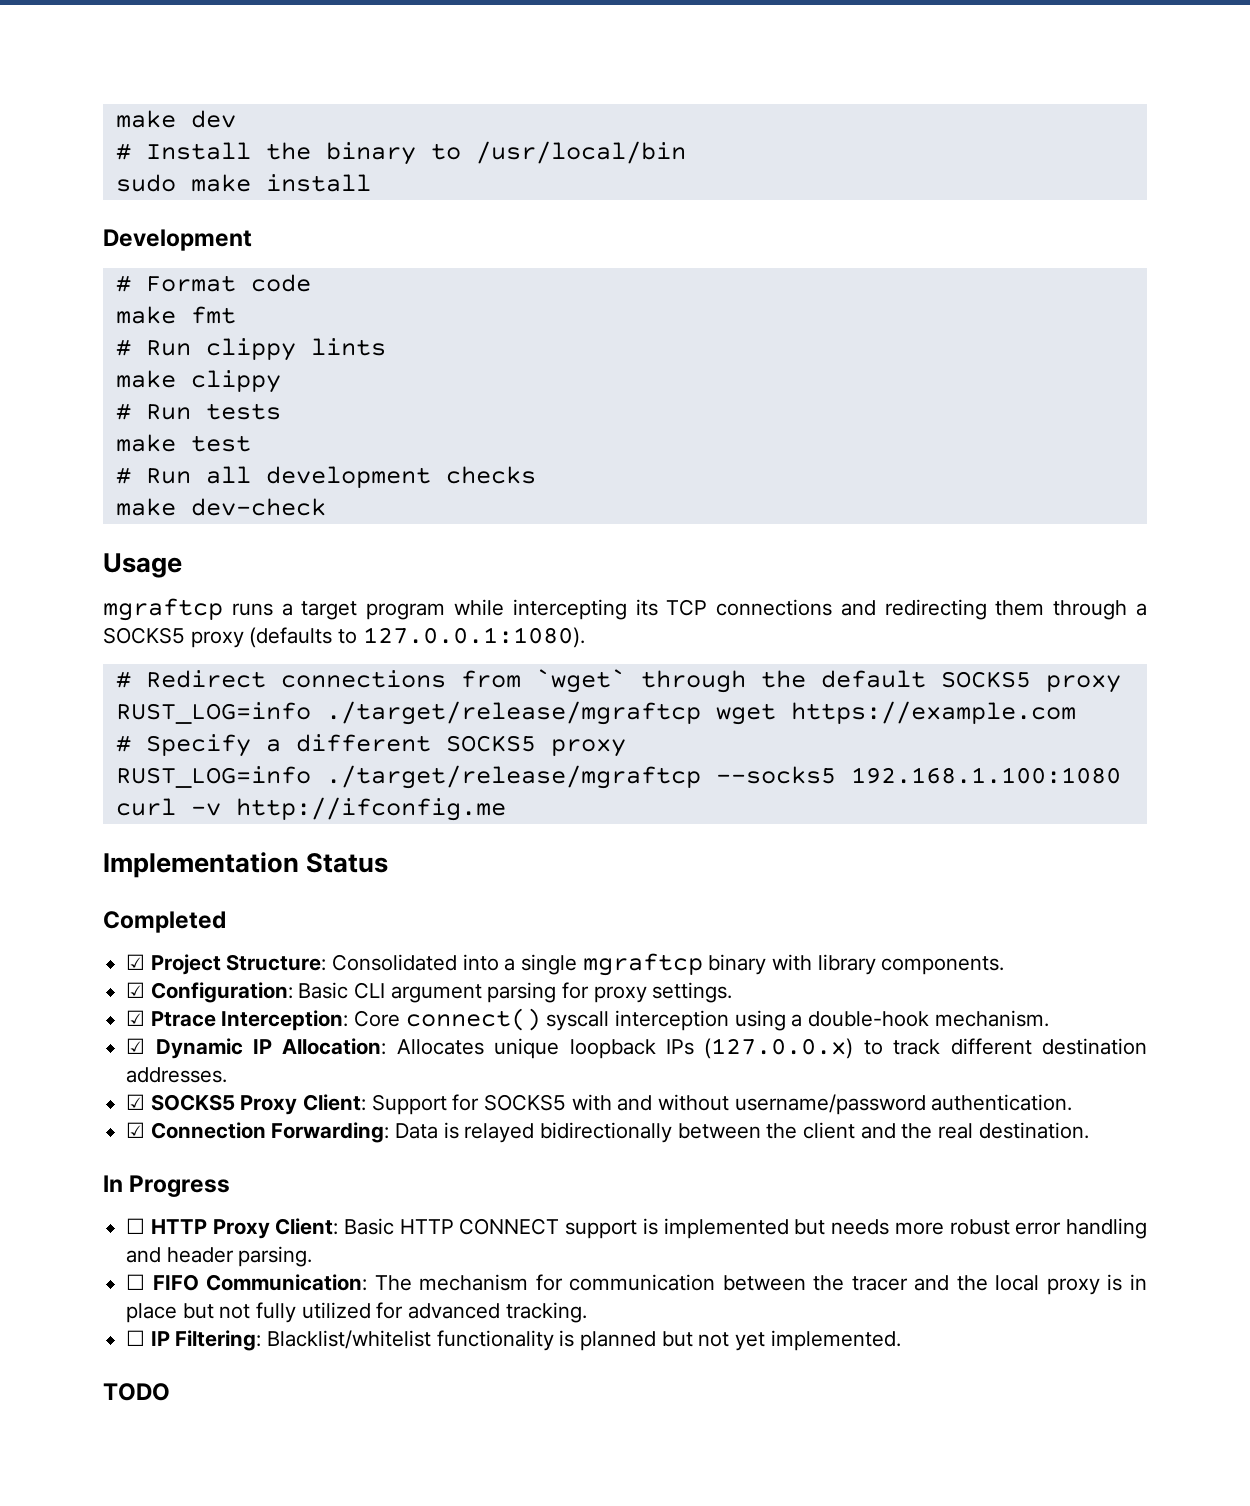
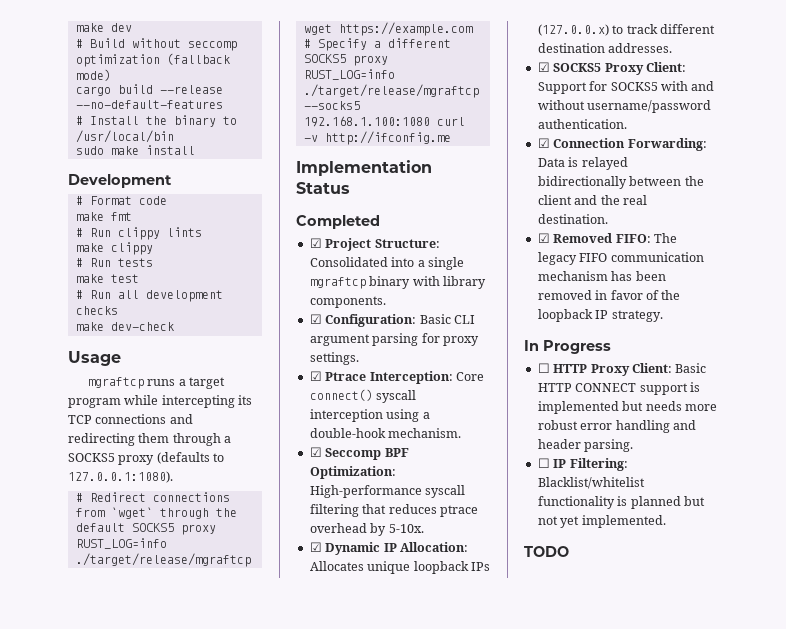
(236, 119) none -> [75,38,237,51] [75,53,230,67] [75,69,111,81] [75,84,223,96] [75,100,223,109] // # Build without seccomp optimization (fallback mode) // cargo build --release --no-default-features
(1049, 1018) none -> [309,447,409,460] [309,466,396,479] [309,485,466,498] [309,504,478,517] [309,523,424,536] // ☑ Seccomp BPF Optimization: High-performance syscall filtering that reduces ptrace overhead by 5-10x.
(1089, 1130) none -> [537,233,677,243] [537,252,704,265] [537,271,666,281] [537,290,681,300] [537,309,663,322] // ☑ Removed FIFO: The legacy FIFO communication mechanism has been removed in favor of the loopback IP strategy.
[126,1274,1147,1295] [126,1302,587,1323] // ☐ FIFO Communication: The mechanism for communication between the tracer and the local proxy is in place but not fully utilized for advanced tracking. -> (634, 445) none

